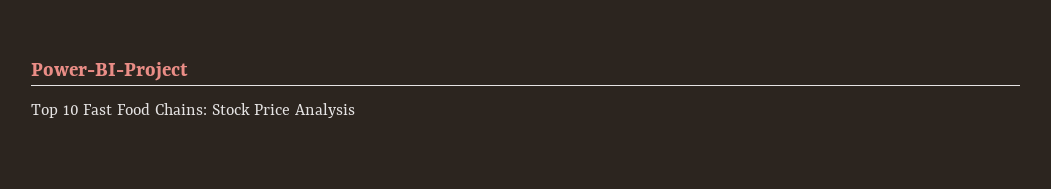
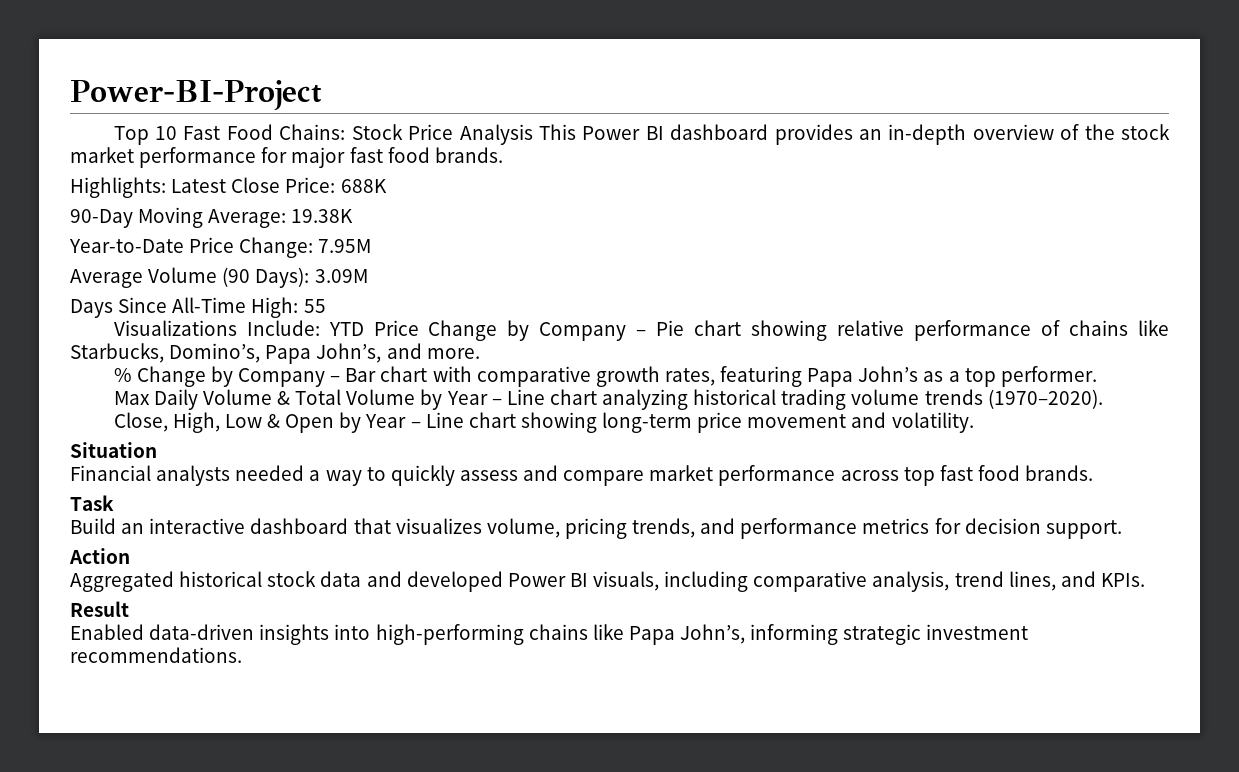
(356, 110) none -> [538,124,1170,145] [70,147,503,168] [70,177,387,198] [70,207,354,228] [69,237,372,258] [70,267,368,288] [70,297,326,318] [113,320,1169,341] [70,343,480,364] [113,366,1097,387] [113,389,1103,410] [113,412,974,433] [70,442,157,458] [70,465,1094,486] [70,495,114,511] [70,518,1122,539] [69,548,130,564] [70,571,1145,592] [70,601,129,617] [70,624,1029,645] [70,647,242,663] This Power BI dashboard provides an in-depth overview of the stock market performance for major fast food brands. // Highlights: Latest Close Price: 688K // 90-Day Moving Average: 19.38K // Year-to-Date Price Change: 7.95M // Average Volume (90 Days): 3.09M // Days Since All-Time High: 55 // Visualizations Include: YTD Price Change by Company – Pie chart showing relative performance of chains like Starbucks, Domino’s, Papa John’s, and more. // % Change by Company – Bar chart with comparative growth rates, featuring Papa John’s as a top performer. // Max Daily Volume & Total Volume by Year – Line chart analyzing historical trading volume trends (1970–2020). // Close, High, Low & Open by Year – Line chart showing long-term price movement and volatility. // Situation // Financial analysts needed a way to quickly assess and compare market performance across top fast food brands. // Task // Build an interactive dashboard that visualizes volume, pricing trends, and performance metrics for decision support. // Action // Aggregated historical stock data and developed Power BI visuals, including comparative analysis, trend lines, and KPIs. // Result // Enabled data-driven insights into high-performing chains like Papa John’s, informing strategic investment recommendations.

